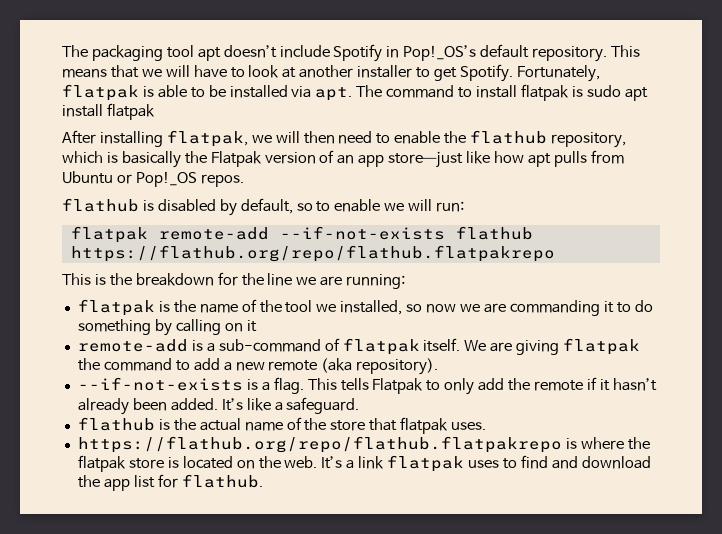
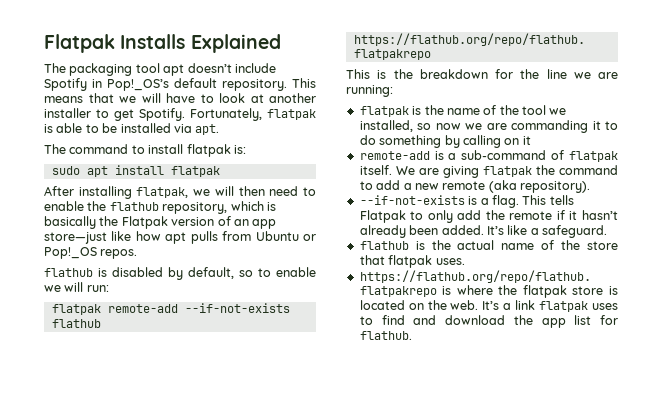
(62, 51) none -> [44,34,281,53] Flatpak Installs Explained //
(353, 94) none -> (220, 129) //
[571,86,583,97] is -> [233,145,246,154] is: //

